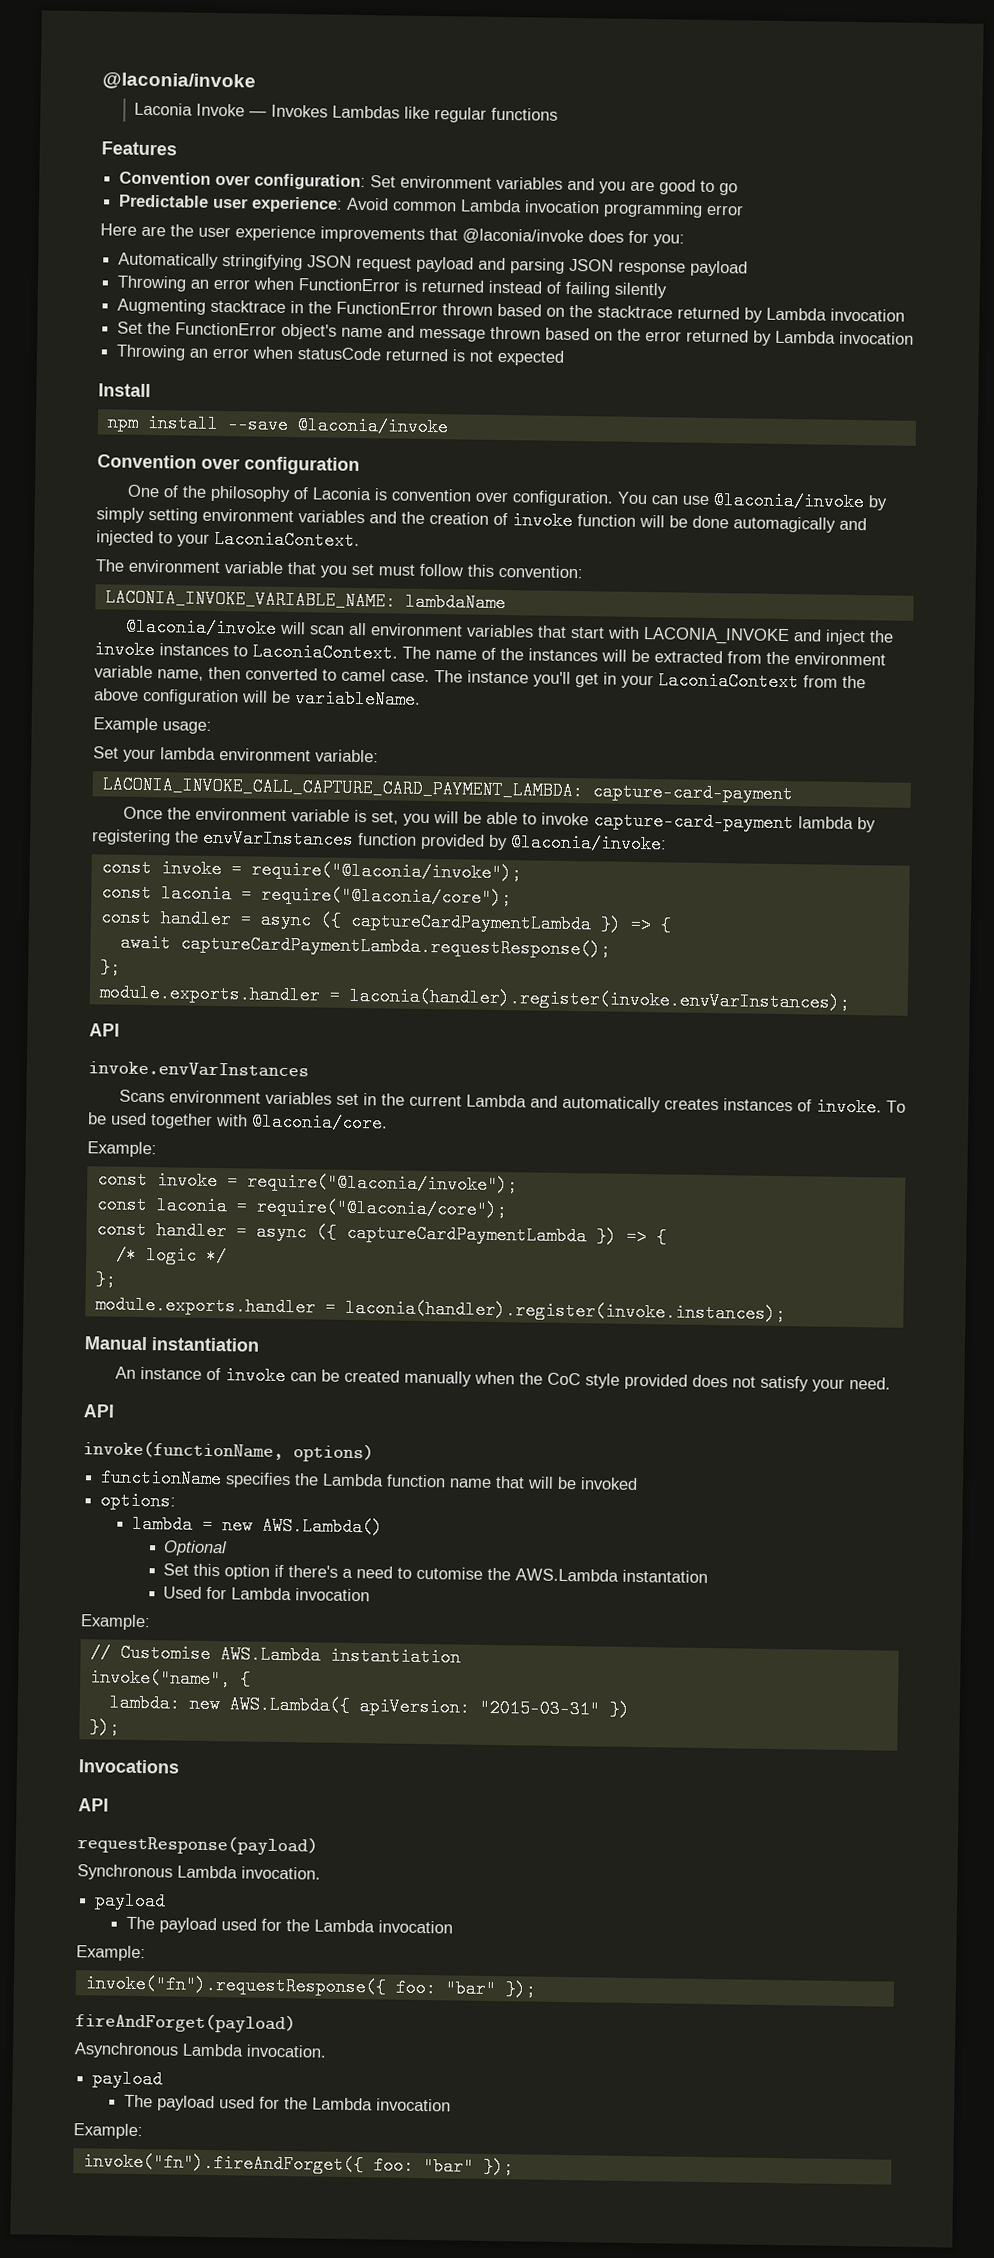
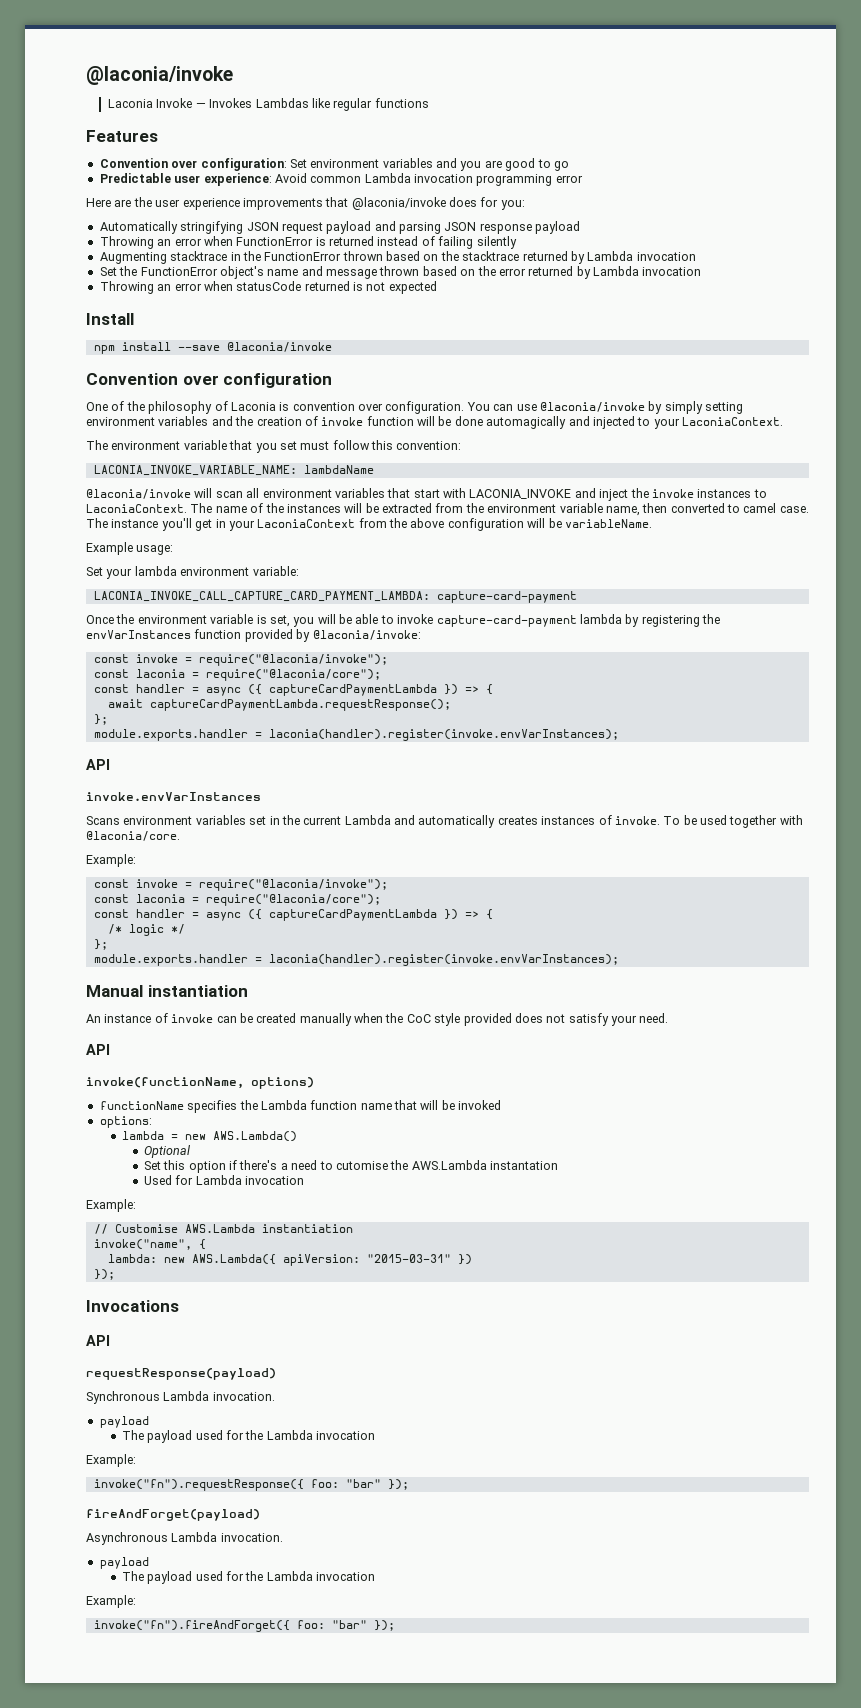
[344,1298,786,1324] laconia(handler).register(invoke.instances); -> [268,954,619,966] laconia(handler).register(invoke.envVarInstances);

